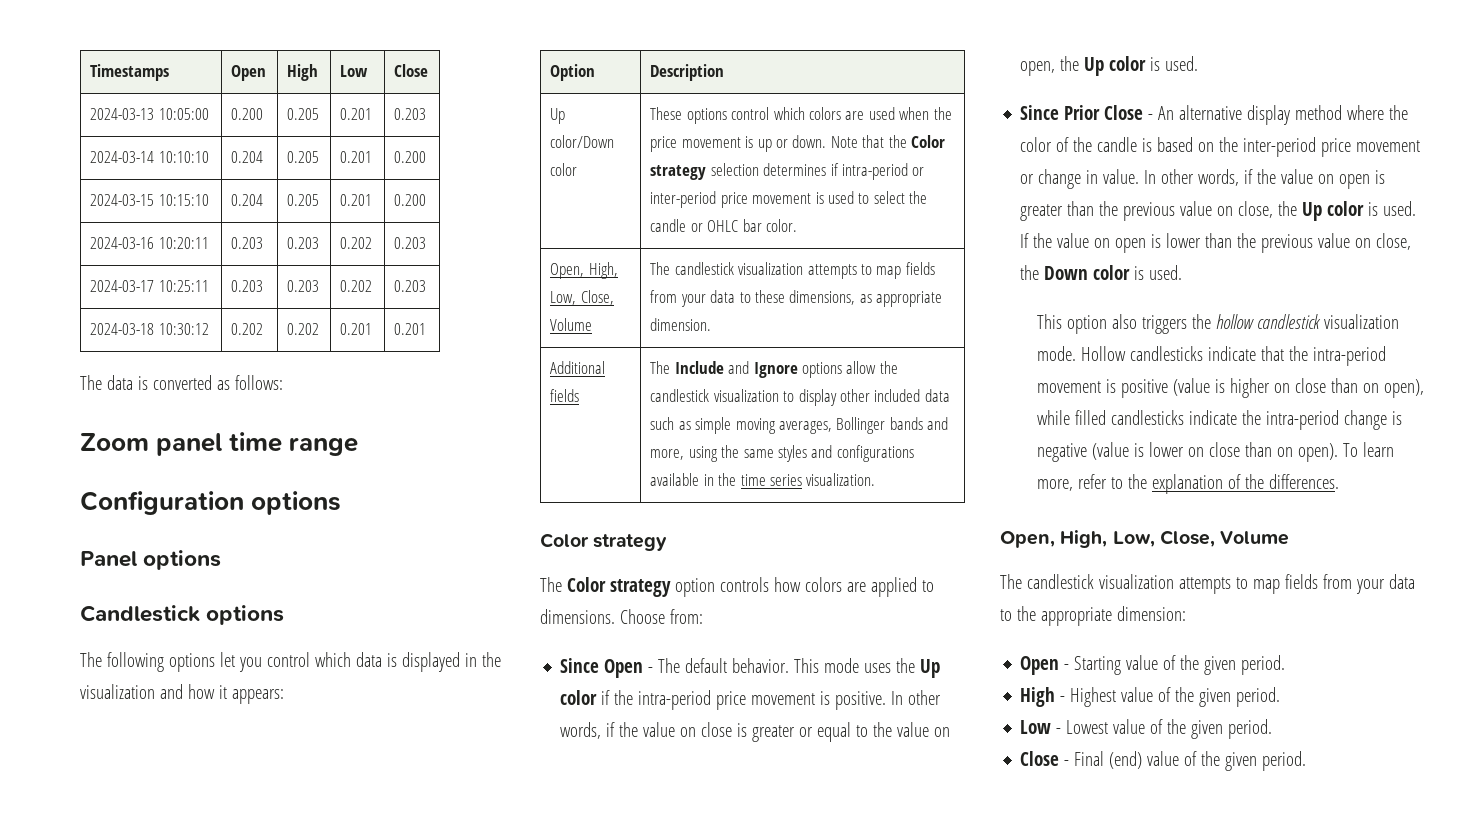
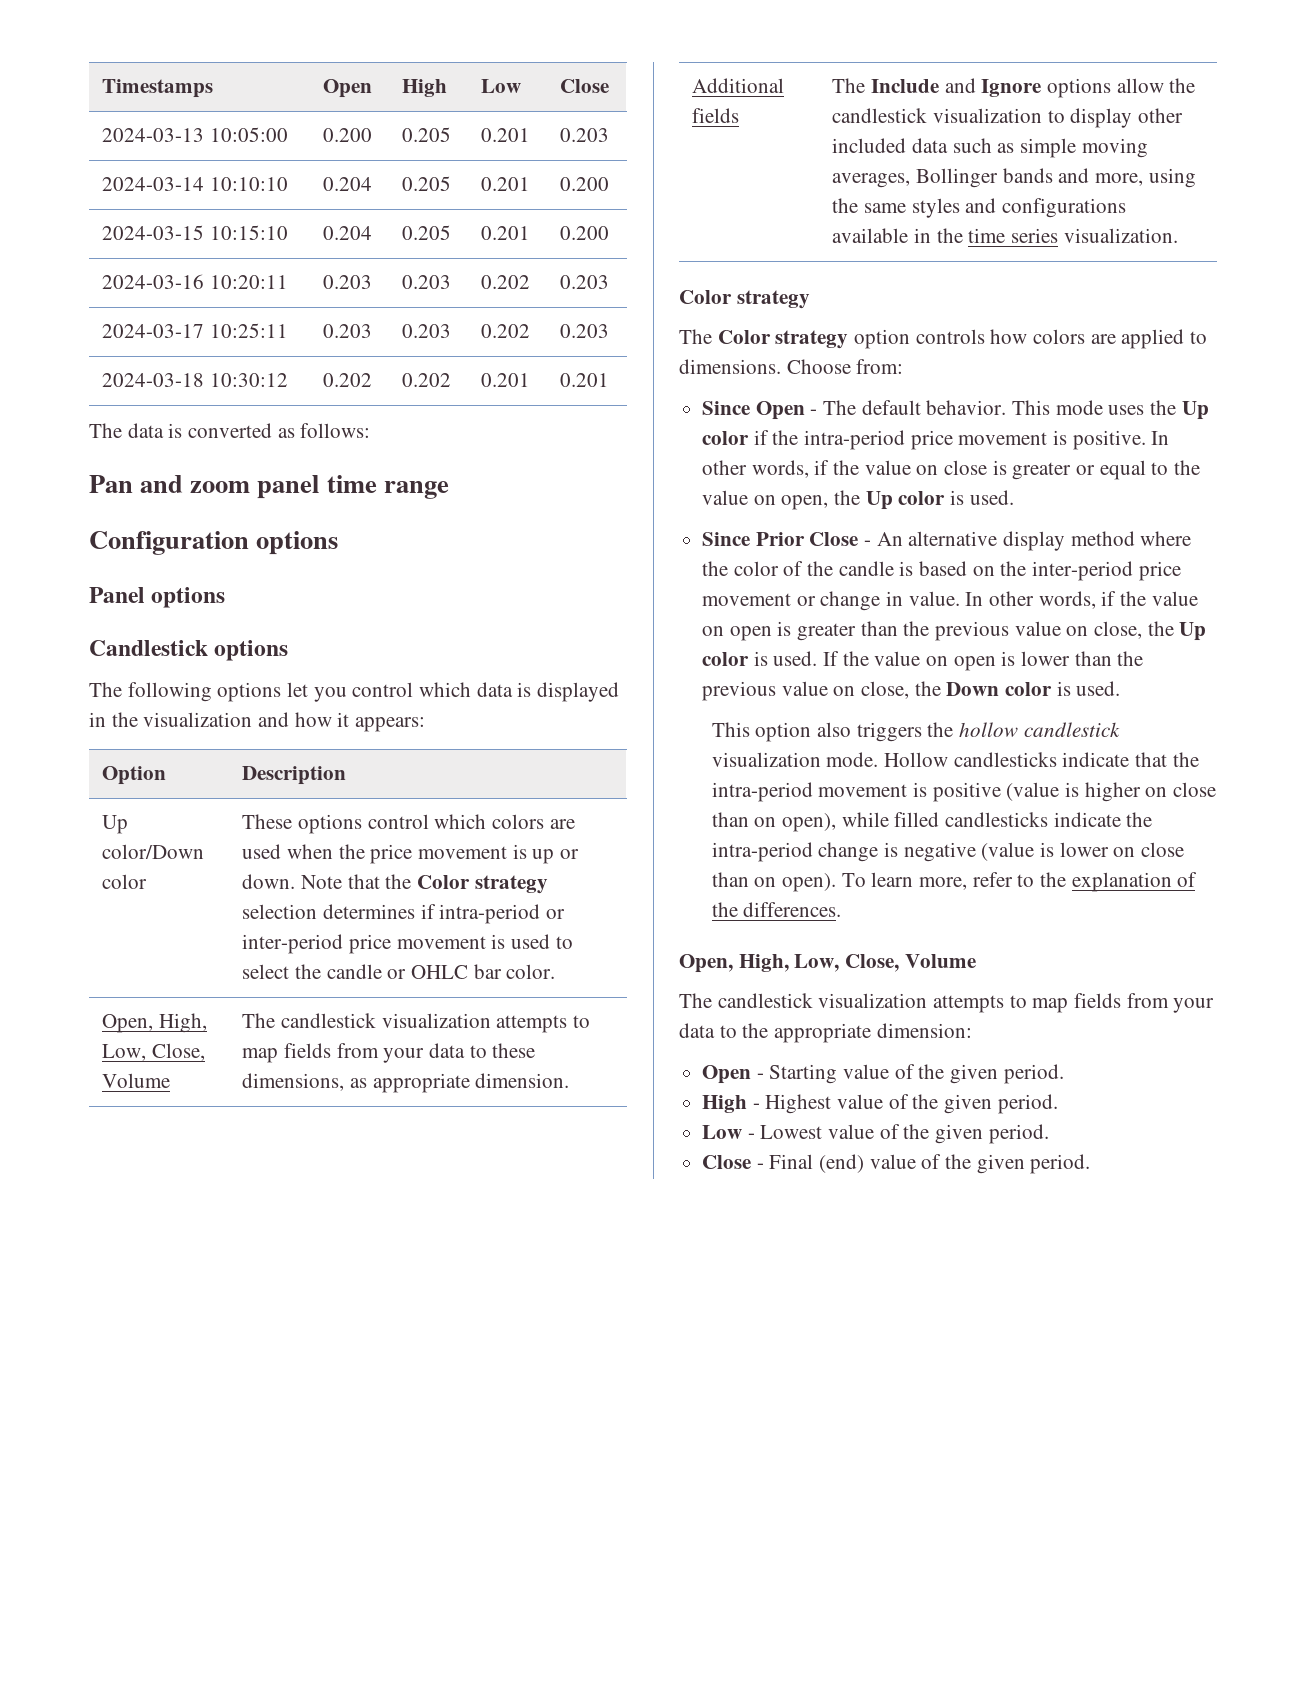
[80,433,149,451] Zoom -> [89,475,251,493] Pan and zoom

